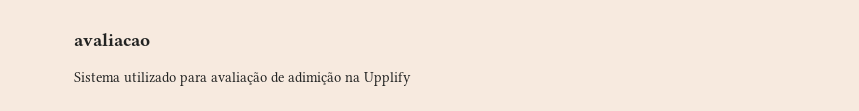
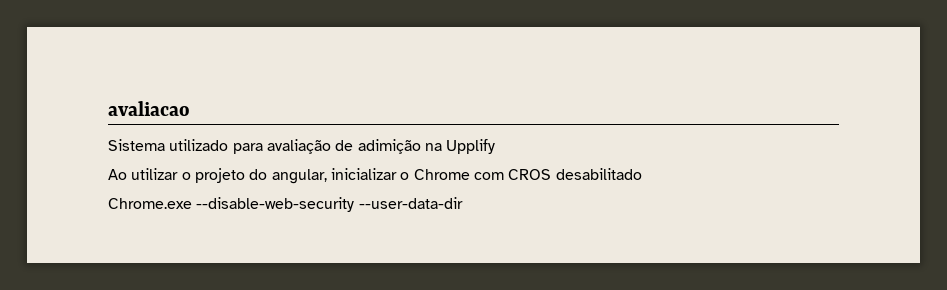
(411, 79) none -> [108,168,642,184] [108,197,463,212] // Ao utilizar o projeto do angular, inicializar o Chrome com CROS desabilitado // Chrome.exe --disable-web-security --user-data-dir

